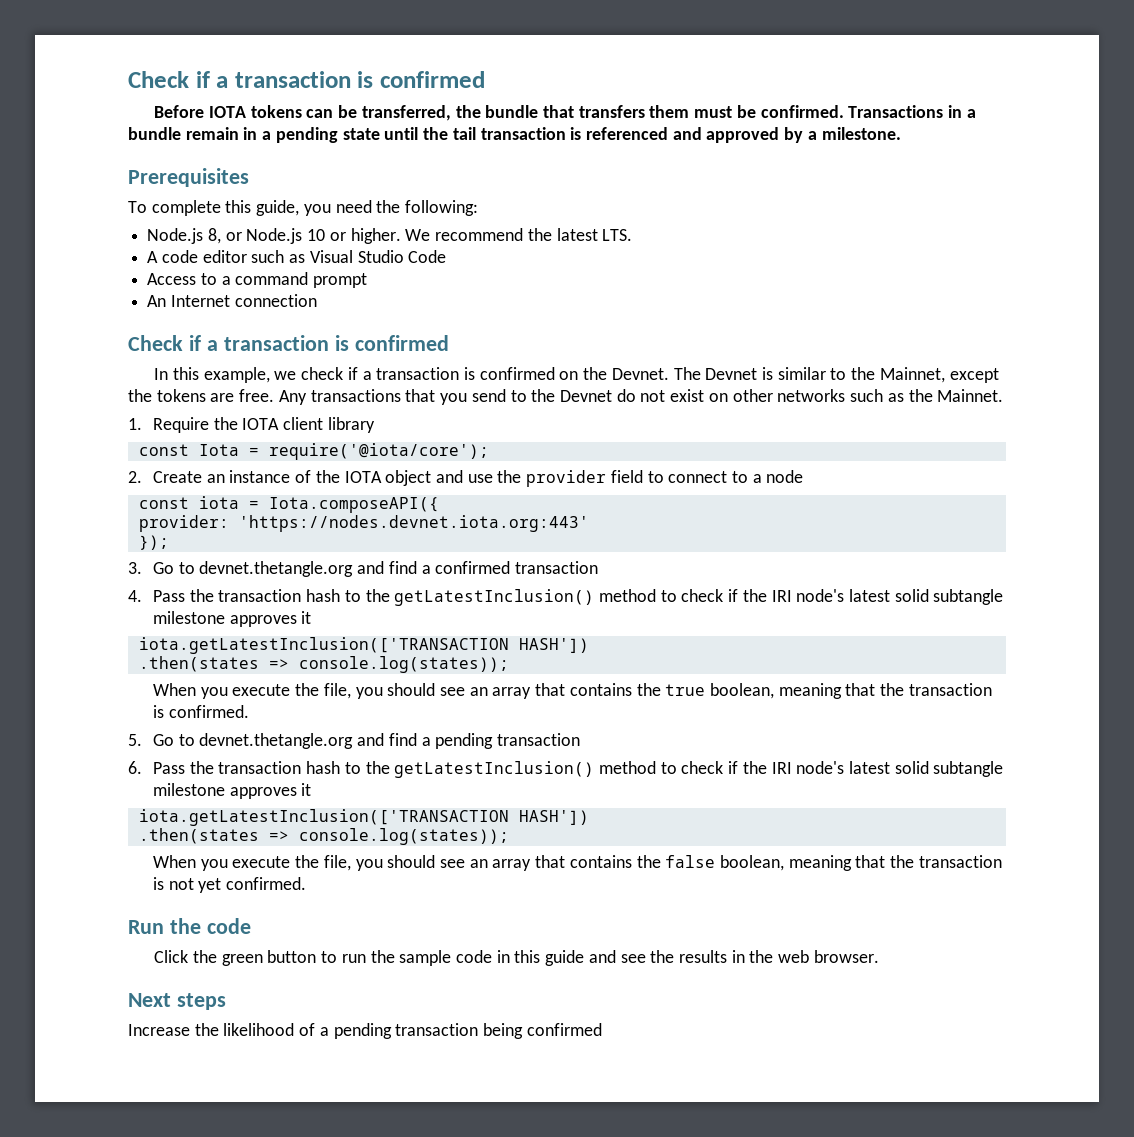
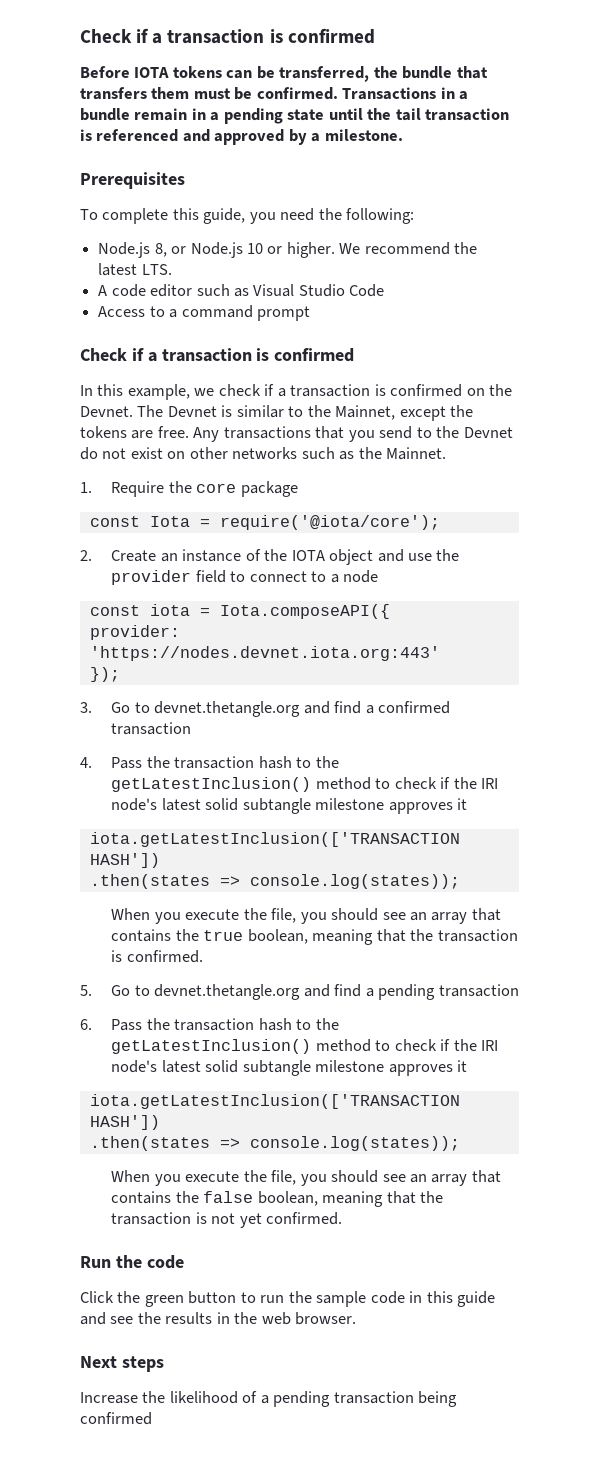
[147,294,317,307] // An Internet connection -> (310, 313) none
[242,417,375,433] IOTA client library -> [196,481,298,497] core package

